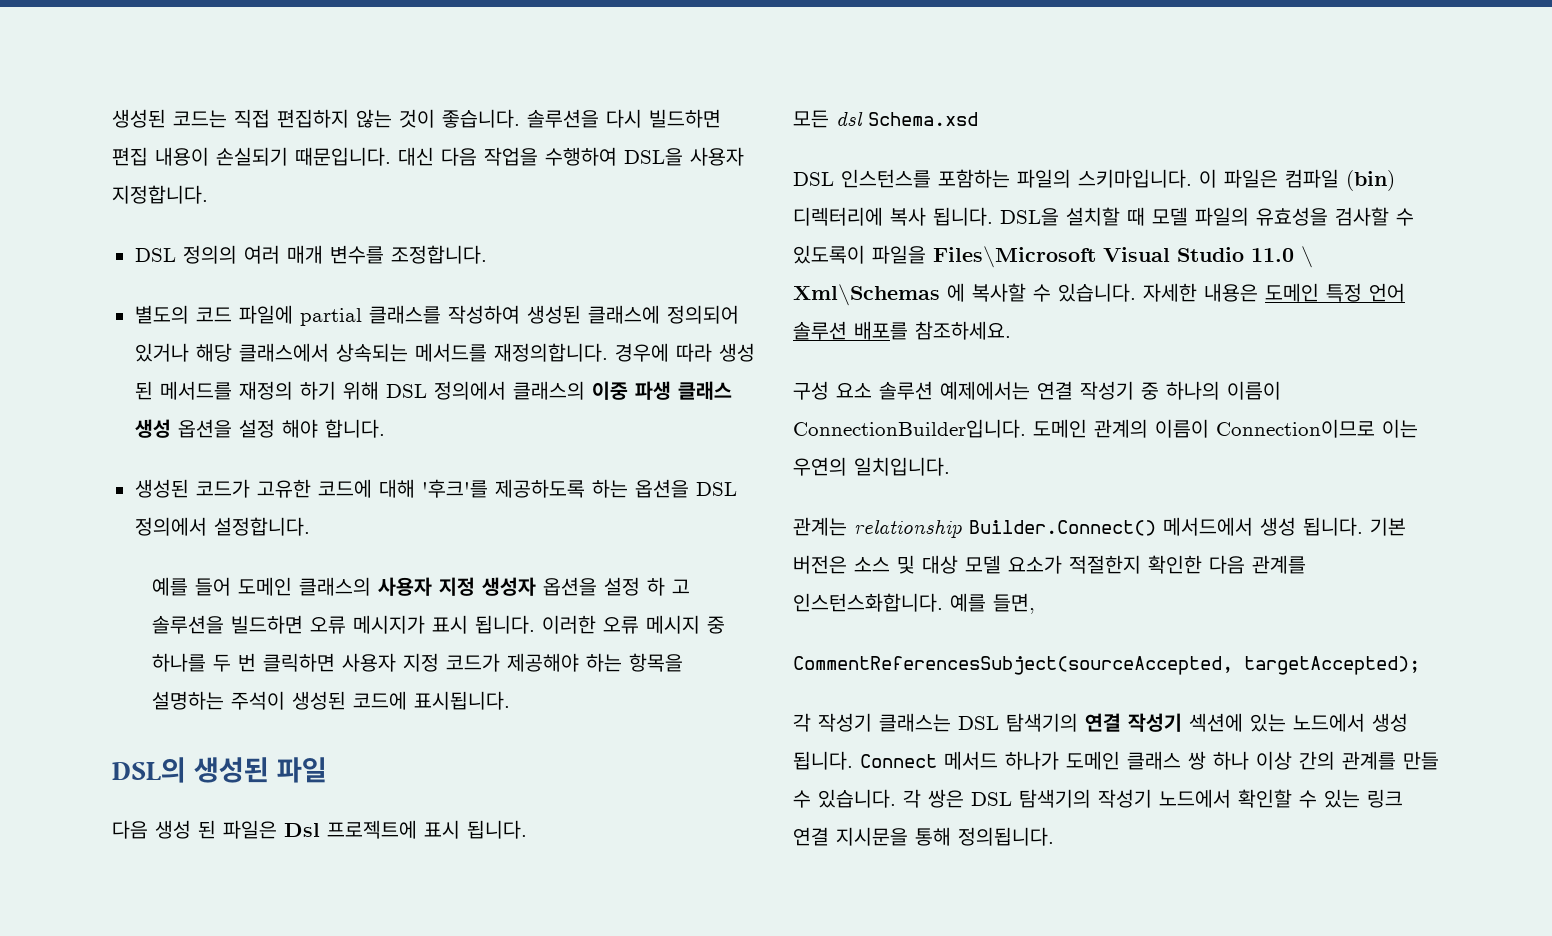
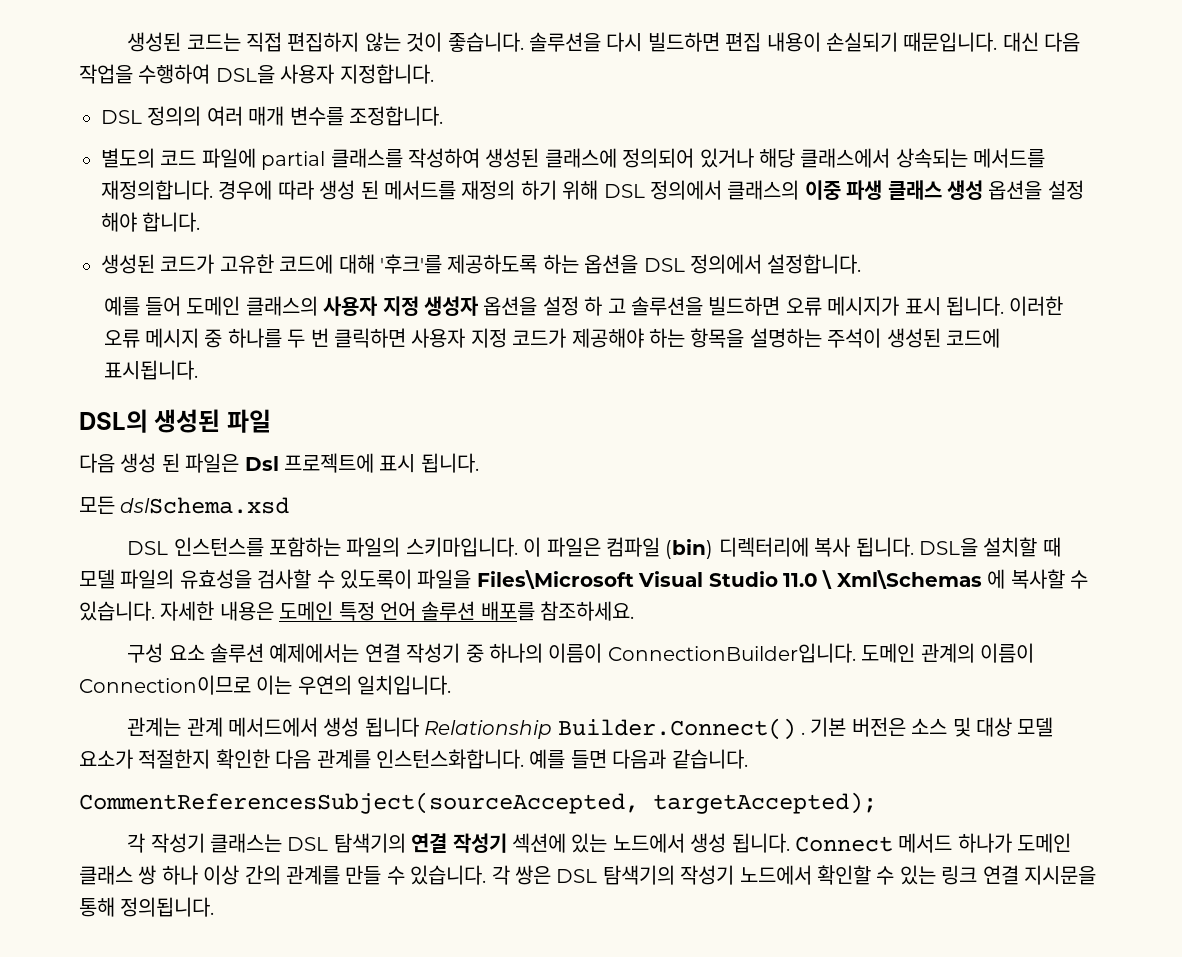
[836,111,978,126] dsl Schema.xsd -> [120,497,290,514] dslSchema.xsd
[854,517,1363,538] relationship Builder.Connect() 메서드에서 생성 됩니다. -> [186,717,806,740] 관계 메서드에서 생성 됩니다 Relationship Builder.Connect() .
[993,593,1035,614] 들면, -> [570,749,748,769] 들면 다음과 같습니다.

